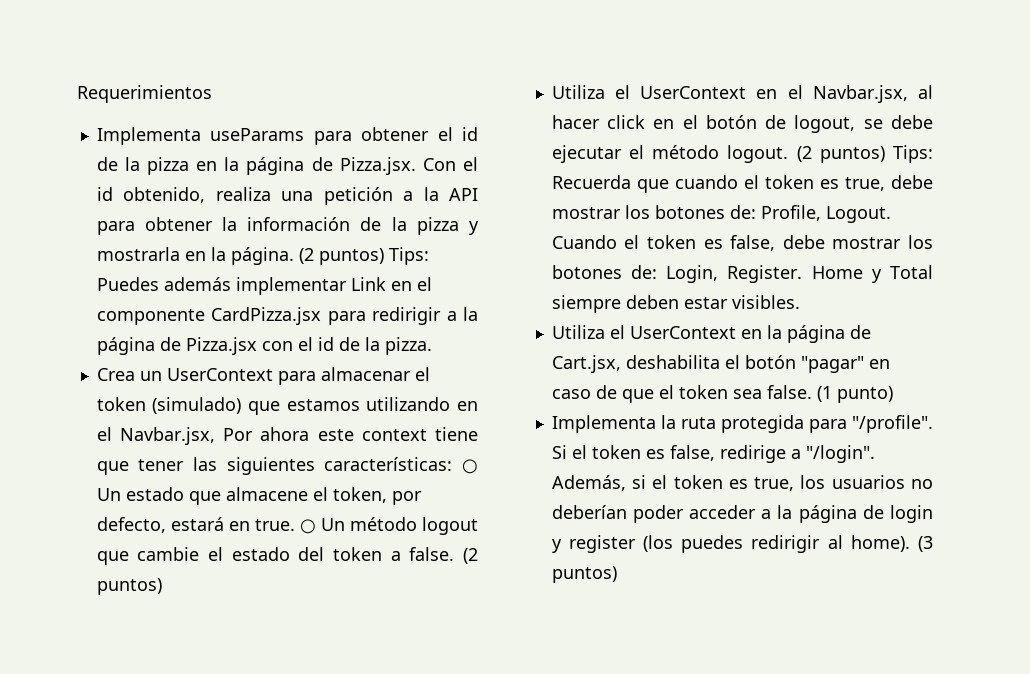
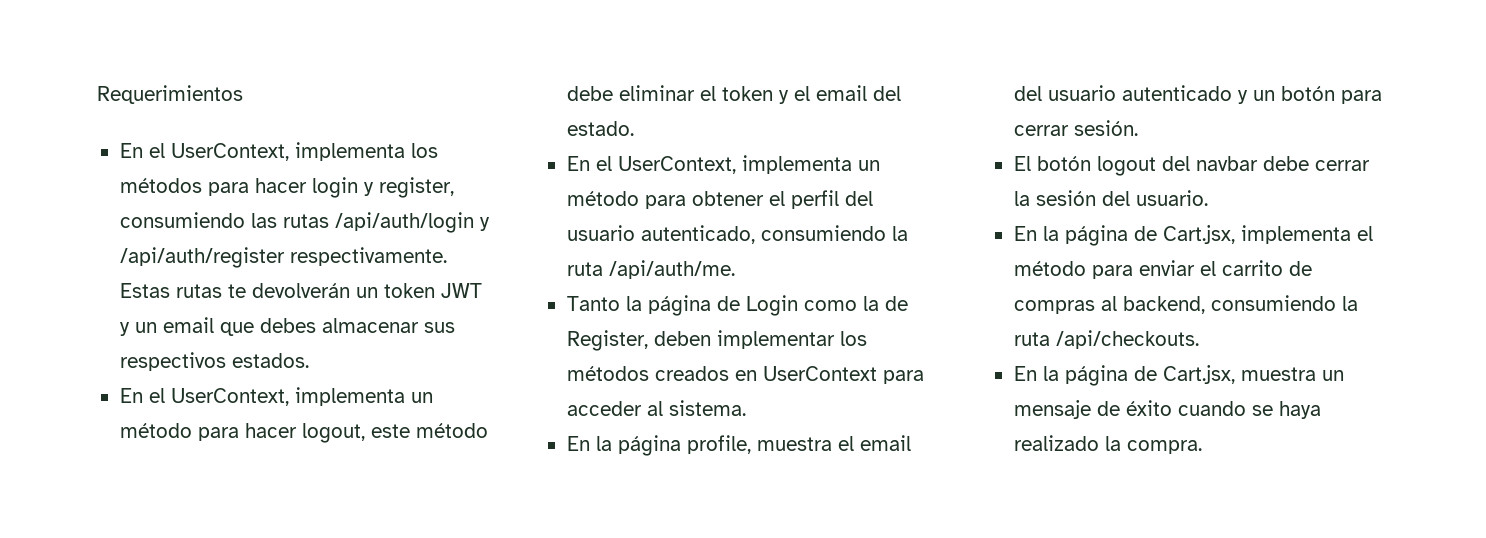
[96,127,478,145] [96,157,478,175] [96,187,478,205] [96,217,479,235] [96,247,429,265] [96,277,432,295] [96,307,478,325] [96,337,432,355] [96,367,430,385] [96,397,478,415] [96,427,478,445] [96,457,478,475] [96,487,422,505] [96,517,478,535] [96,547,478,565] [96,578,162,595] [551,85,933,103] [551,115,933,133] [551,145,933,163] [551,175,933,193] [551,205,891,223] [551,235,933,251] [551,265,933,283] [551,295,800,313] [551,325,871,343] [551,355,890,373] [551,385,893,403] [551,415,933,433] [551,445,875,463] [551,475,933,491] [551,505,933,523] [551,535,933,553] [551,566,617,583] Implementa useParams para obtener el id de la pizza en la página de Pizza.jsx. Con el id obtenido, realiza una petición a la API para obtener la información de la pizza y mostrarla en la página. (2 puntos) Tips: Puedes además implementar Link en el componente CardPizza.jsx para redirigir a la página de Pizza.jsx con el id de la pizza. // Crea un UserContext para almacenar el token (simulado) que estamos utilizando en el Navbar.jsx, Por ahora este context tiene que tener las siguientes características: ○ Un estado que almacene el token, por defecto, estará en true. ○ Un método logout que cambie el estado del token a false. (2 puntos) // Utiliza el UserContext en el Navbar.jsx, al hacer click en el botón de logout, se debe ejecutar el método logout. (2 puntos) Tips: Recuerda que cuando el token es true, debe mostrar los botones de: Profile, Logout. Cuando el token es false, debe mostrar los botones de: Login, Register. Home y Total siempre deben estar visibles. // Utiliza el UserContext en la página de Cart.jsx, deshabilita el botón "pagar" en caso de que el token sea false. (1 punto) // Implementa la ruta protegida para "/profile". Si el token es false, redirige a "/login". Además, si el token es true, los usuarios no deberían poder acceder a la página de login y register (los puedes redirigir al home). (3 puntos) -> [119,142,438,161] [119,177,454,198] [119,212,490,233] [119,247,447,268] [119,283,482,298] [119,317,455,336] [119,352,309,371] [119,387,433,406] [119,423,488,443] [566,85,901,104] [566,121,634,136] [566,155,880,174] [566,190,873,209] [566,225,908,244] [566,260,735,279] [566,295,908,316] [566,330,867,351] [566,366,924,384] [566,400,746,416] [566,435,911,456] [1013,85,1382,104] [1013,120,1138,136] [1013,156,1370,176] [1013,190,1208,206] [1013,225,1373,246] [1013,260,1312,279] [1013,295,1358,314] [1013,330,1199,349] [1013,365,1344,386] [1013,400,1321,419] [1013,435,1202,454] En el UserContext, implementa los métodos para hacer login y register, consumiendo las rutas /api/auth/login y /api/auth/register respectivamente. Estas rutas te devolverán un token JWT y un email que debes almacenar sus respectivos estados. // En el UserContext, implementa un método para hacer logout, este método debe eliminar el token y el email del estado. // En el UserContext, implementa un método para obtener el perfil del usuario autenticado, consumiendo la ruta /api/auth/me. // Tanto la página de Login como la de Register, deben implementar los métodos creados en UserContext para acceder al sistema. // En la página profile, muestra el email del usuario autenticado y un botón para cerrar sesión. // El botón logout del navbar debe cerrar la sesión del usuario. // En la página de Cart.jsx, implementa el método para enviar el carrito de compras al backend, consumiendo la ruta /api/checkouts. // En la página de Cart.jsx, muestra un mensaje de éxito cuando se haya realizado la compra.

